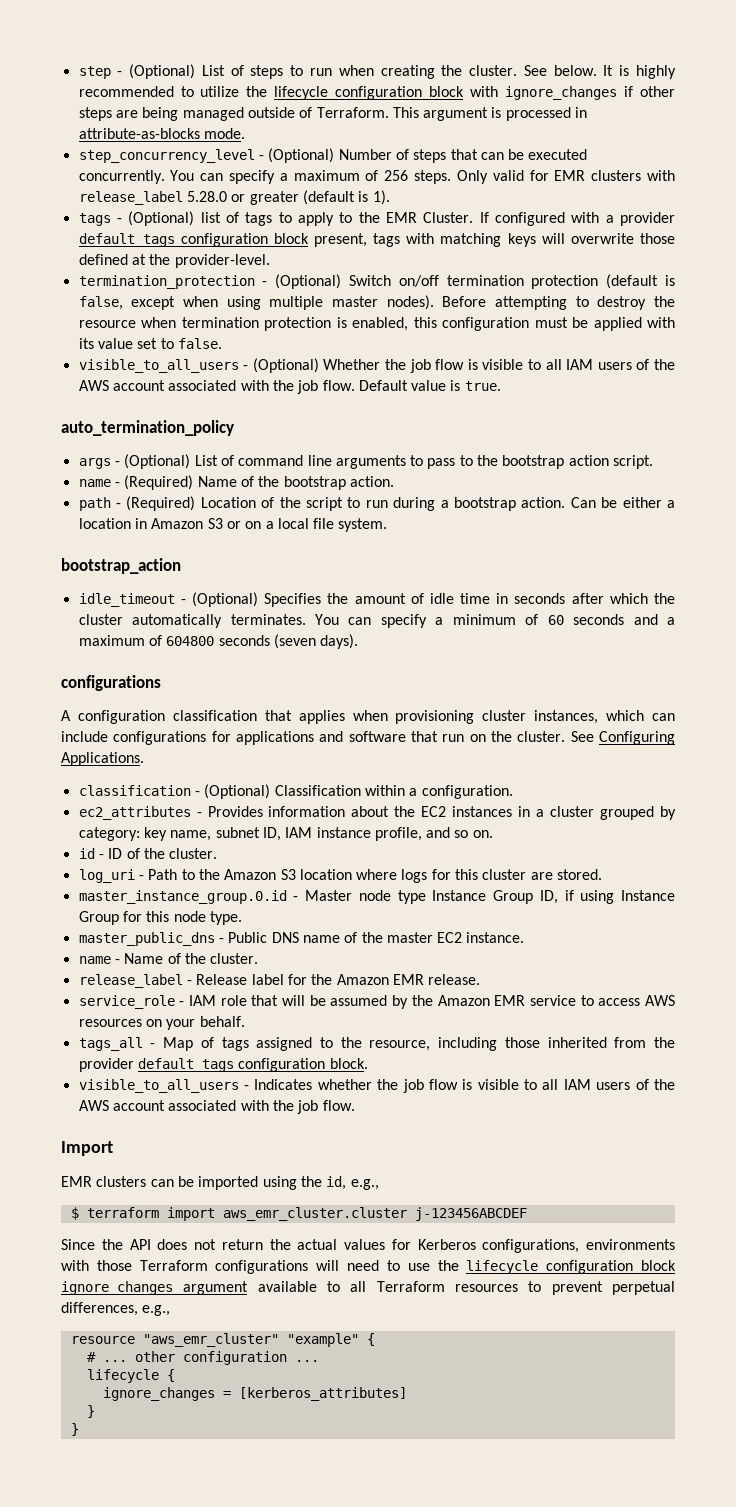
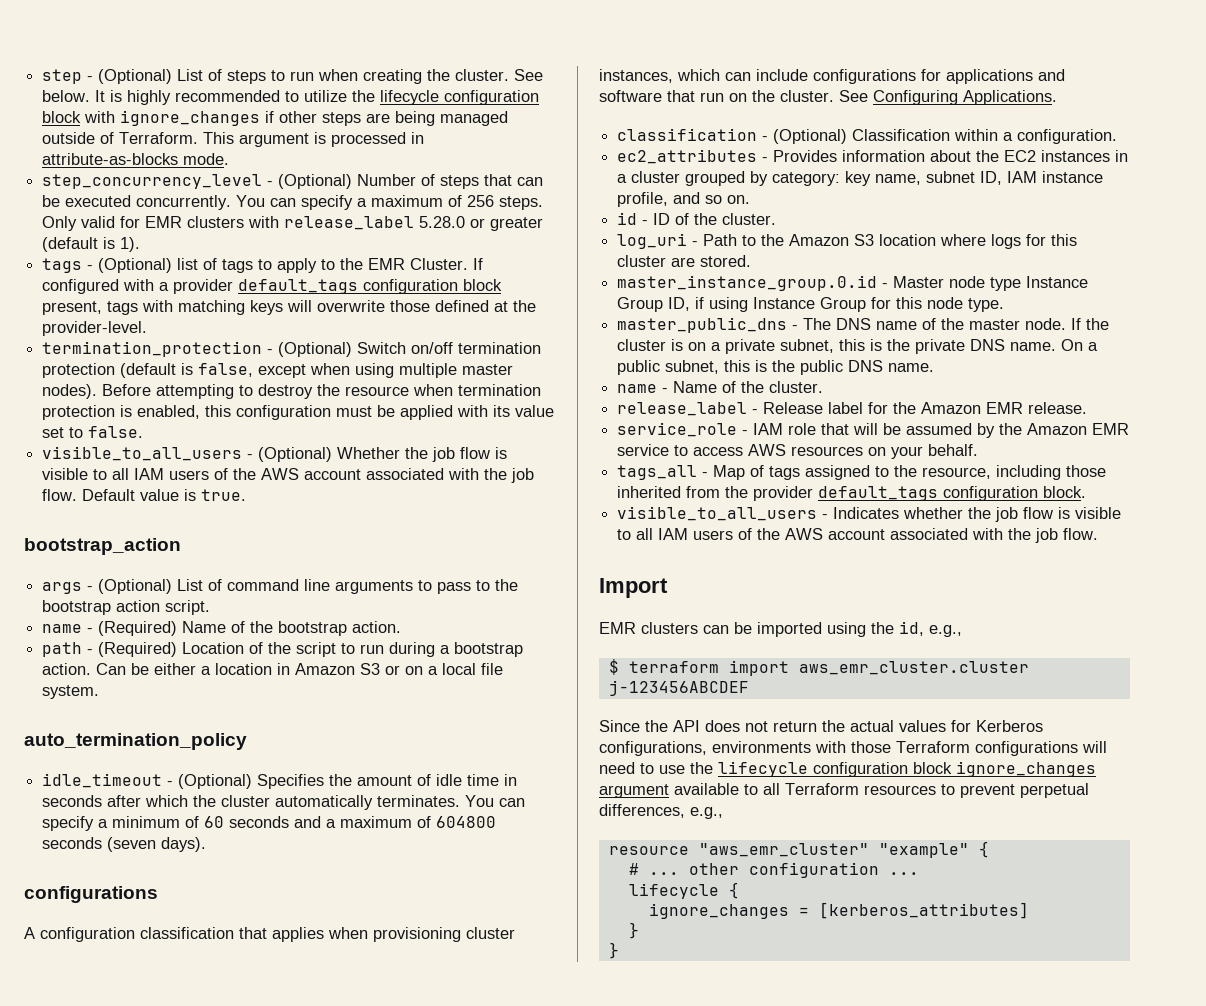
[61,420,234,436] auto_termination_policy -> [24,538,181,555] bootstrap_action
[61,558,181,574] bootstrap_action -> [24,733,247,750] auto_termination_policy
[228,932,268,943] Public -> [803,318,832,330] The
[437,932,525,943] EC2 instance. -> [1025,318,1110,330] [617,339,1099,354] [617,360,935,375] node. If the cluster is on a private subnet, this is the private DNS name. On a public subnet, this is the public DNS name.

